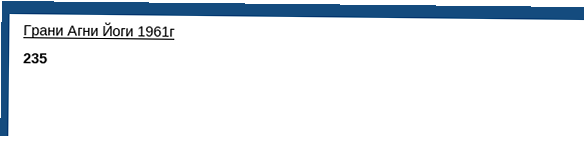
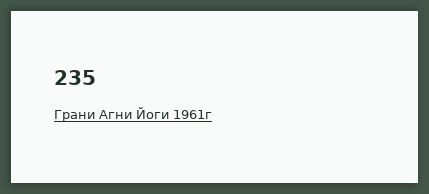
(23, 32) none -> [54,70,96,85] 235 //
[23,53,48,64] // 235 -> (212, 114) none

